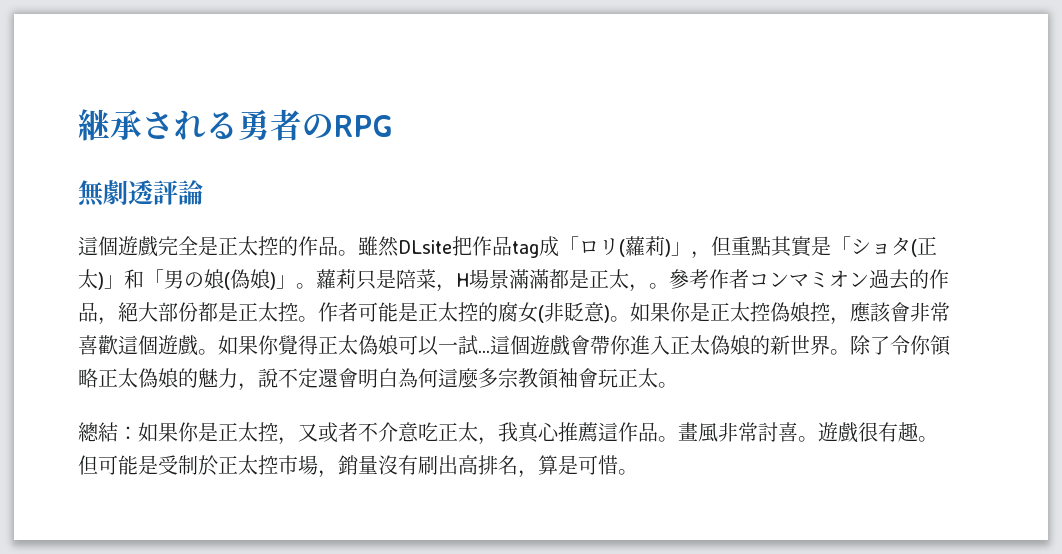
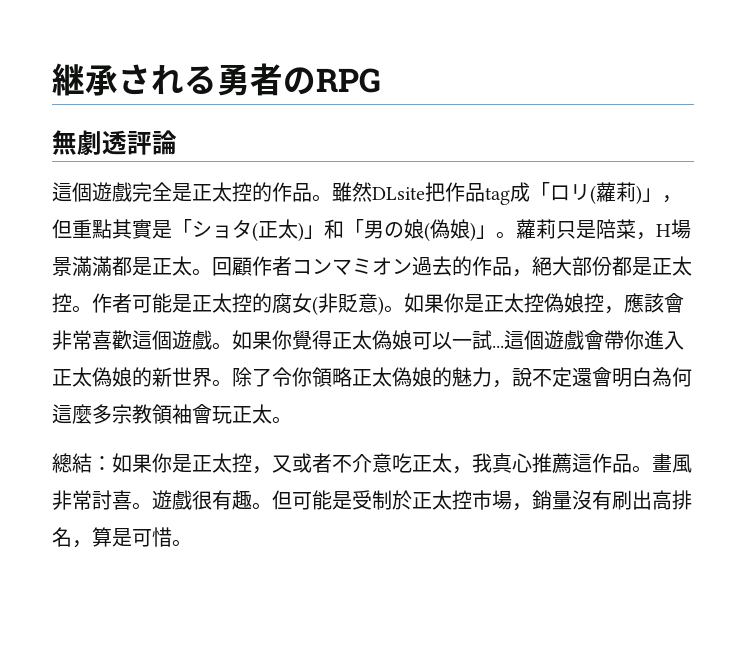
[629,269,709,292] ，。參考 -> [192,257,252,276] 。回顧

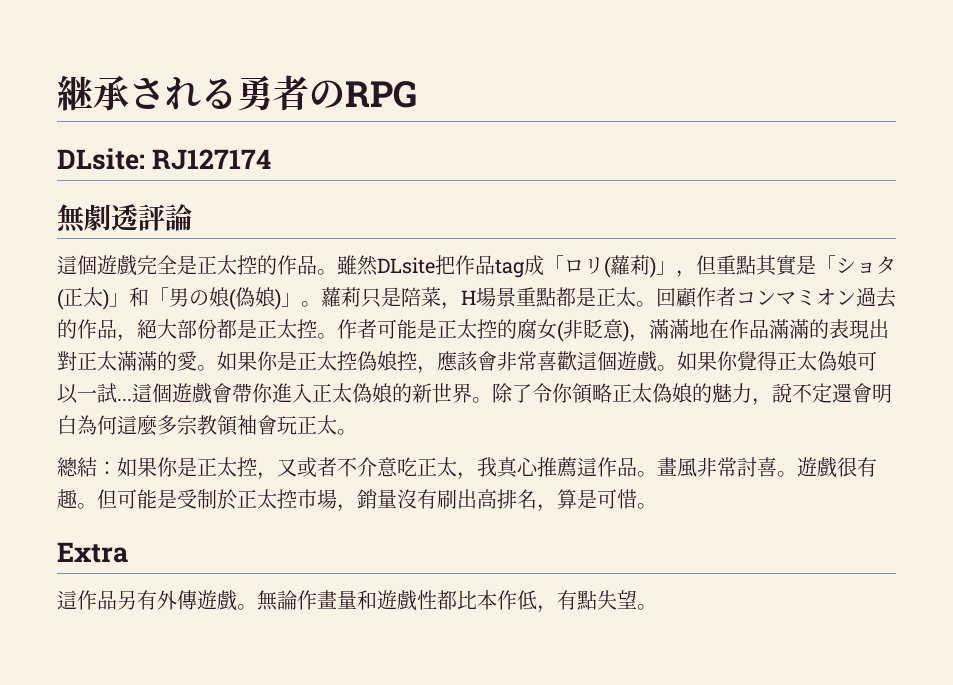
(381, 80) none -> [57,148,272,170] // DLsite: RJ127174
[72,256,112,276] 滿滿 -> [516,287,556,307] 重點
(384, 306) none -> [629,319,889,342] [57,351,197,371] ，滿滿地在作品滿滿的表現出對正太滿滿的愛
(192, 543) none -> [57,542,128,563] [57,590,657,613] // Extra // 這作品另有外傳遊戲。無論作畫量和遊戲性都比本作低，有點失望。

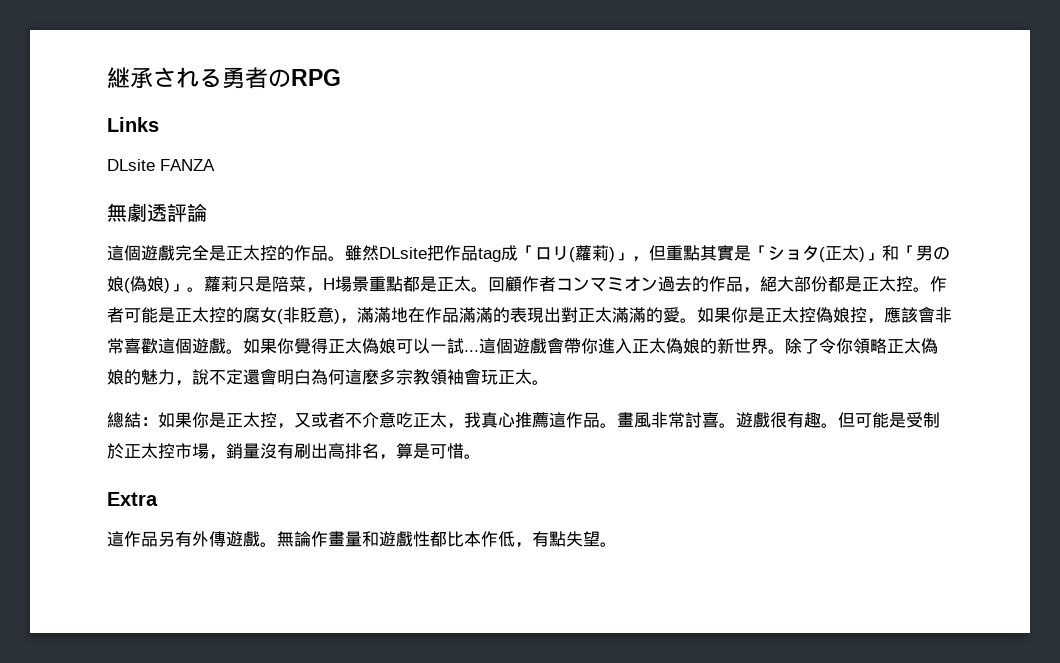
[57,148,272,170] DLsite: RJ127174 -> [107,117,159,132] [107,159,215,171] Links // DLsite FANZA

